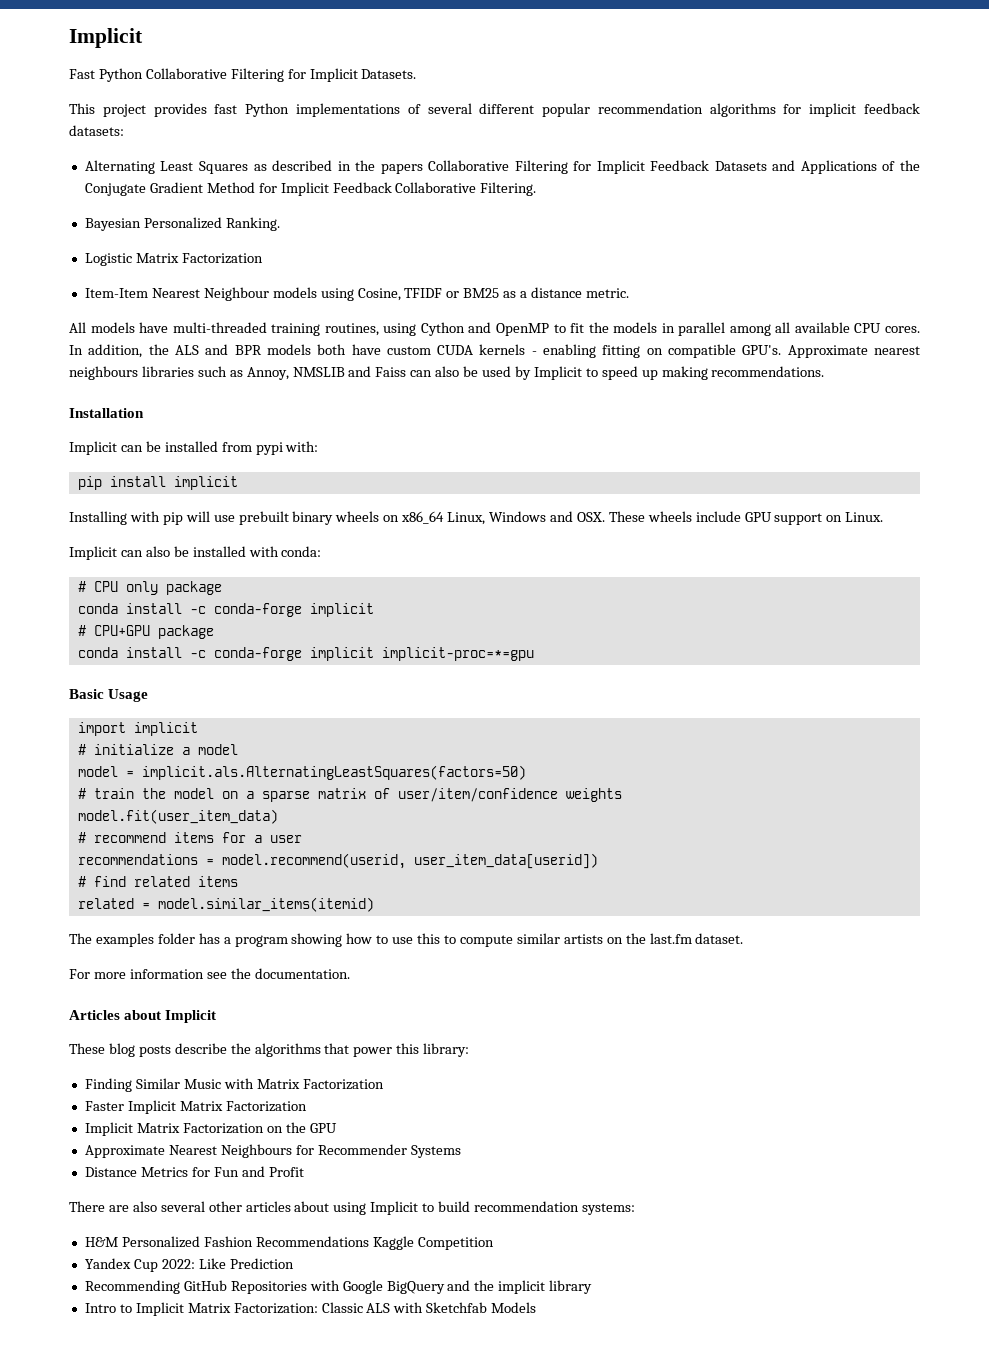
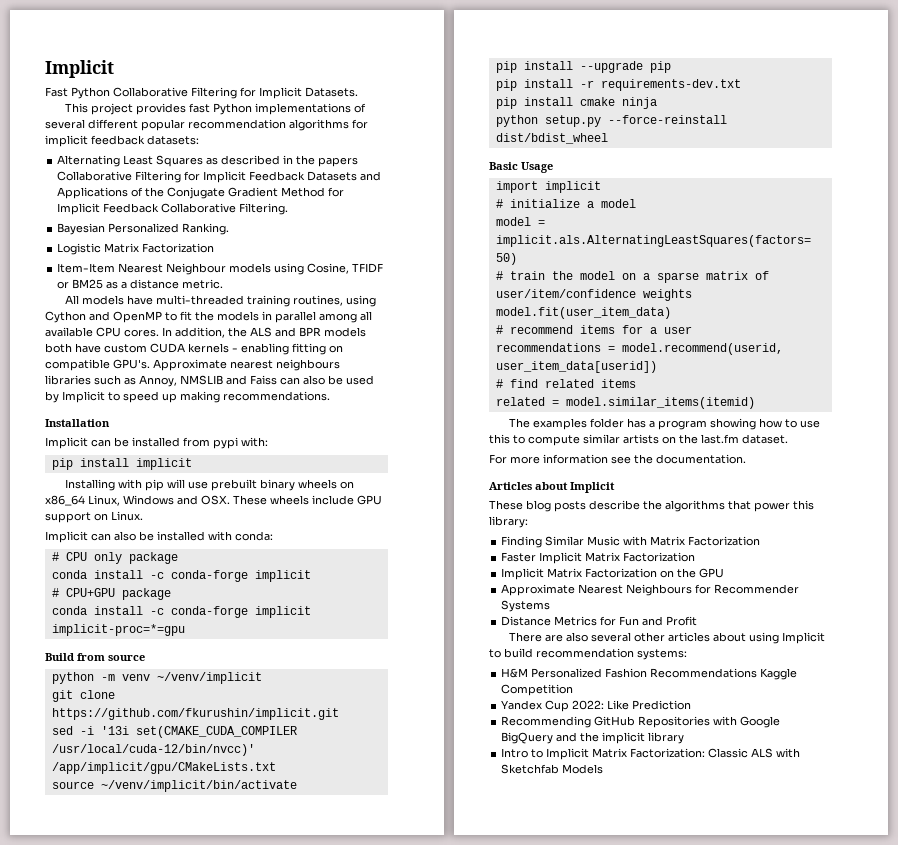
(534, 654) none -> [45,653,145,661] [51,672,262,684] [51,690,115,702] [51,708,339,720] [51,726,297,738] [51,744,255,756] [51,762,276,774] [51,780,297,792] [495,61,671,73] [495,79,741,91] [495,97,657,109] [495,115,727,127] [495,133,608,144] // Build from source // python -m venv ~/venv/implicit // git clone https://github.com/fkurushin/implicit.git // sed -i '13i set(CMAKE_CUDA_COMPILER /usr/local/cuda-12/bin/nvcc)' /app/implicit/gpu/CMakeLists.txt // source ~/venv/implicit/bin/activate // pip install --upgrade pip // pip install -r requirements-dev.txt // pip install cmake ninja // python setup.py --force-reinstall dist/bdist_wheel

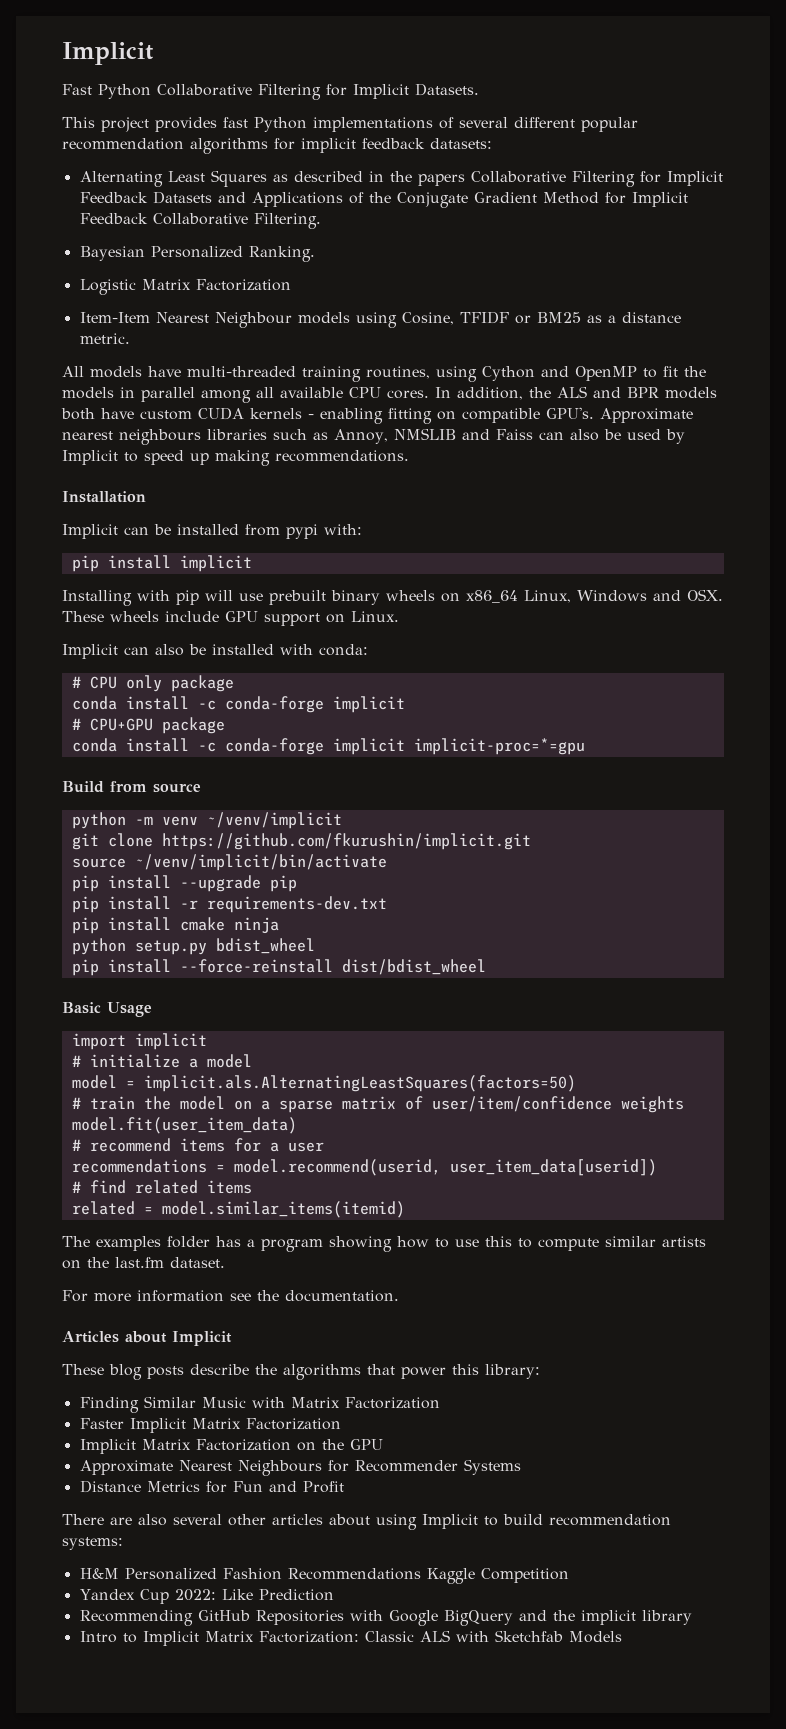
[51,726,297,738] [51,744,255,756] [51,762,276,774] // sed -i '13i set(CMAKE_CUDA_COMPILER /usr/local/cuda-12/bin/nvcc)' /app/implicit/gpu/CMakeLists.txt -> (531, 841) none
(601, 121) none -> [215,938,315,954] [71,959,171,976] bdist_wheel // pip install

